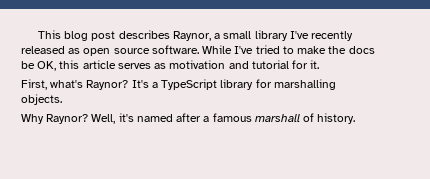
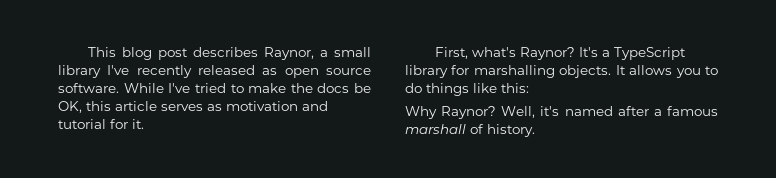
(62, 99) none -> [615,65,718,78] [405,83,529,96] It allows you to do things like this:

